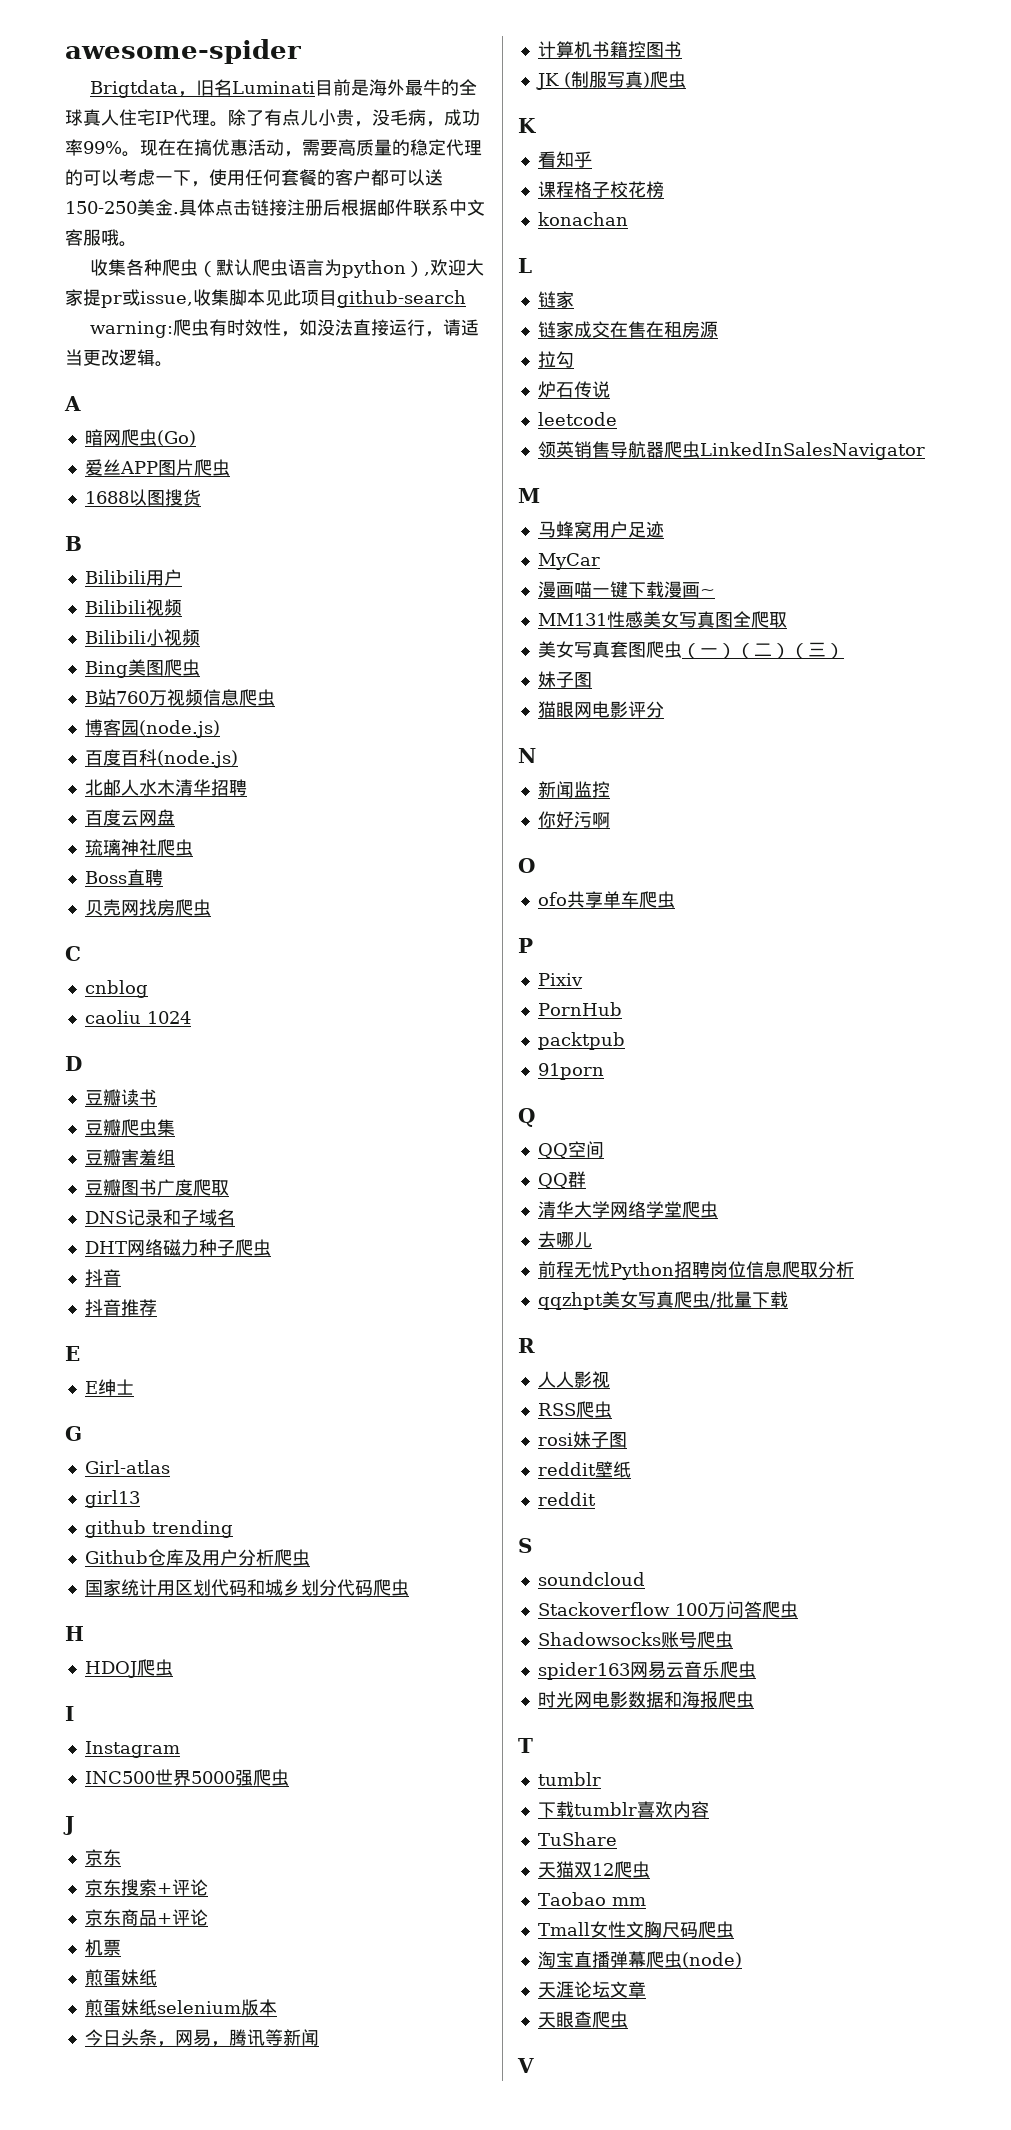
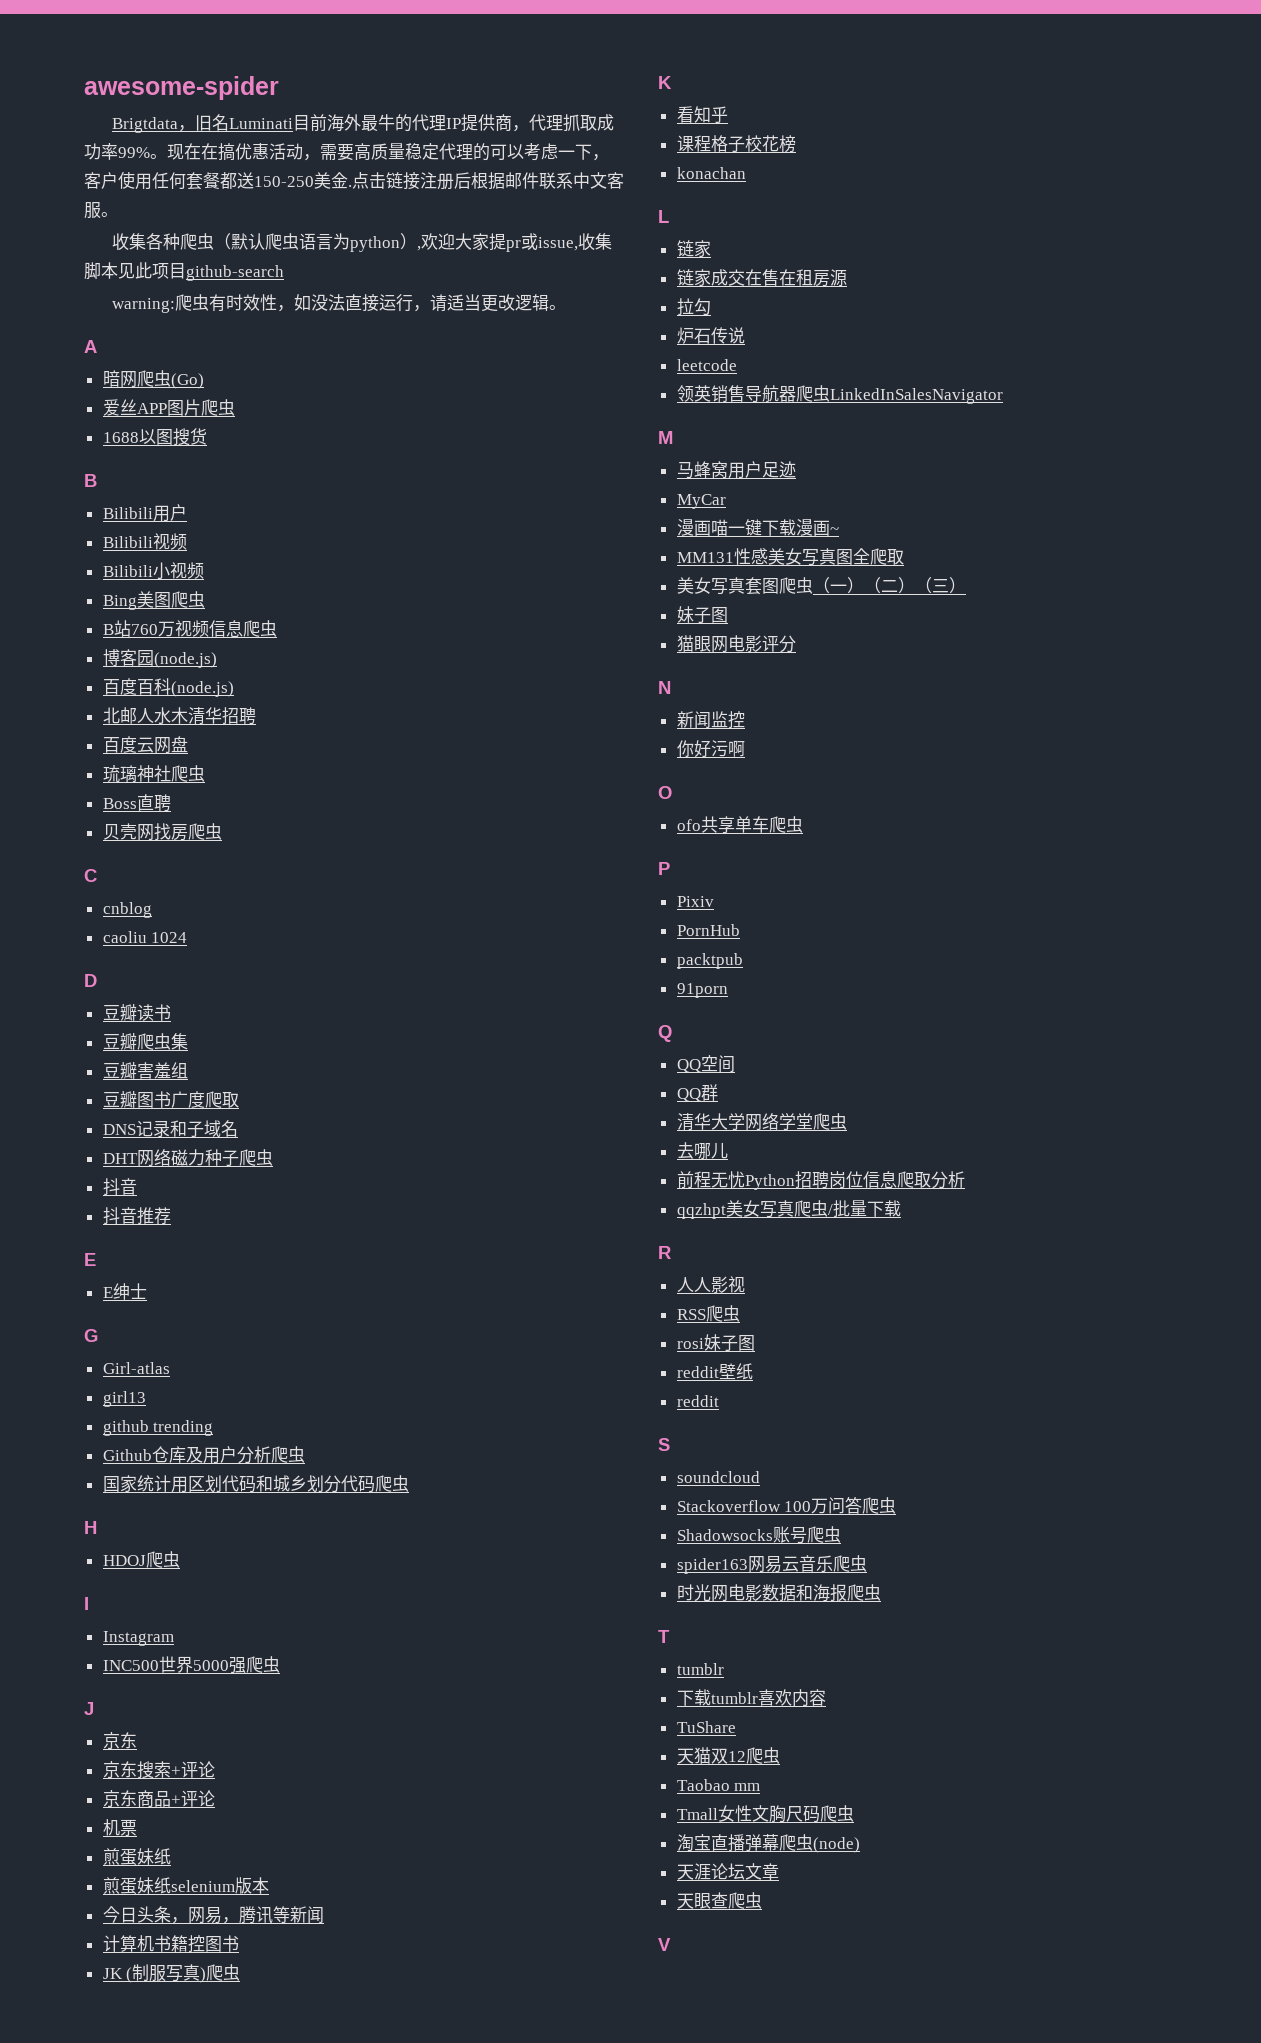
[351,79,370,96] 是 -> (328, 123) none
[459,79,478,95] [65,109,444,127] 全球真人住宅IP代理。除了有点儿小贵，没毛病， -> [412,114,598,132] 代理IP提供商，代理抓取
[392,139,410,156] 的 -> (405, 151) none
(209, 184) none -> [84,172,118,189] 客户
[317,169,425,186] 的客户都可以 -> [220,172,237,189] 都
[179,199,215,216] 具体 -> (352, 186) none
[101,229,119,246] 哦 -> (101, 210) none

